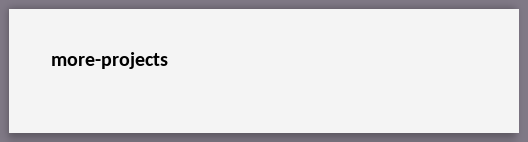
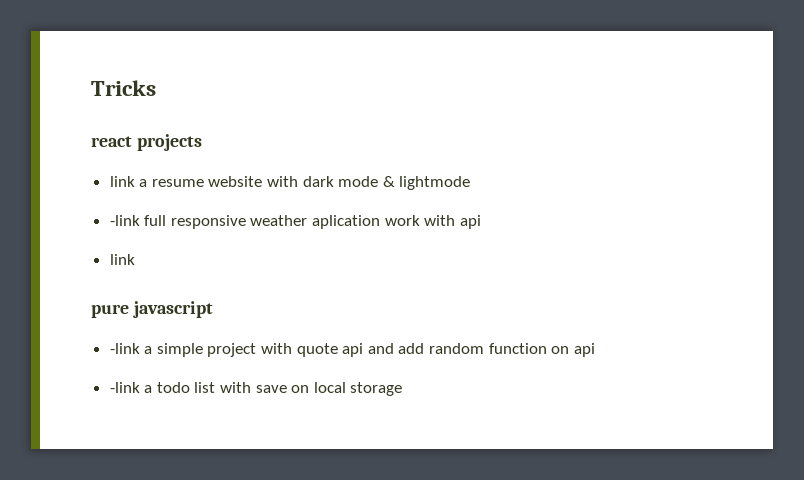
[51,52,168,69] more-projects -> [91,80,156,96] [91,134,202,151] [109,176,471,190] [109,215,481,229] [109,254,135,265] [91,301,213,318] [109,343,595,357] [109,382,403,396] Tricks // react projects // link a resume website with dark mode & lightmode // -link full responsive weather aplication work with api // link // pure javascript // -link a simple project with quote api and add random function on api // -link a todo list with save on local storage

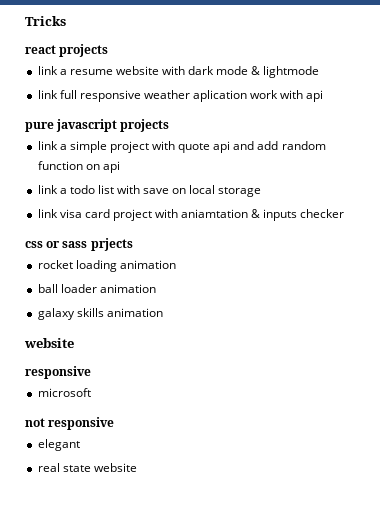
[109,215,140,226] -link -> [37,90,58,99] link
[109,254,135,265] // link -> (324, 96) none
[109,343,140,354] // -link -> [120,119,170,132] [37,141,58,150] projects // link
[109,382,140,393] -link -> [37,185,58,194] link
(403, 389) none -> [37,209,345,221] [25,238,133,251] [37,260,176,272] [37,284,156,293] [37,308,163,320] [24,338,74,348] [25,366,91,379] [37,388,91,397] [25,417,115,430] [37,439,80,451] [37,463,137,472] // link visa card project with aniamtation & inputs checker // css or sass prjects // rocket loading animation // ball loader animation // galaxy skills animation // website // responsive // microsoft // not responsive // elegant // real state website

